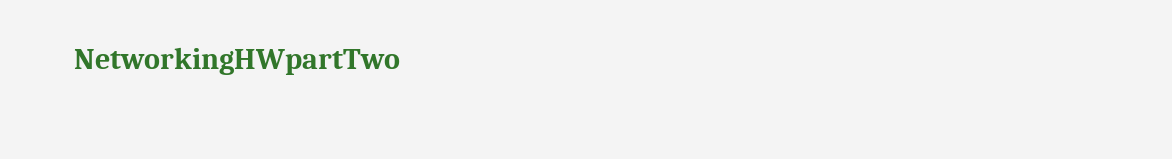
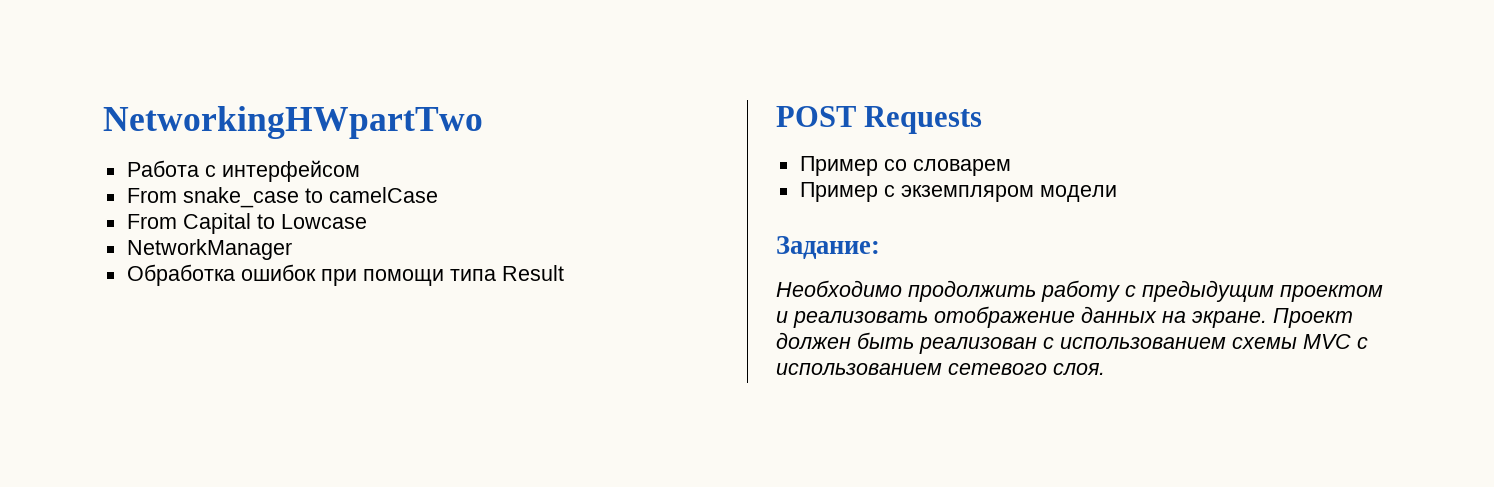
(400, 61) none -> [126,160,360,182] [126,187,438,208] [126,213,367,234] [126,239,292,260] [126,264,564,286] [776,106,983,134] [799,156,1011,176] [799,182,1117,202] [776,236,880,259] [776,280,1383,302] [776,306,1353,328] [776,332,1368,354] [776,363,1105,375] // Работа с интерфейсом // From snake_case to camelCase // From Capital to Lowcase // NetworkManager // Обработка ошибок при помощи типа Result // POST Requests // Пример со словарем // Пример с экземпляром модели // Задание: // Необходимо продолжить работу с предыдущим проектом и реализовать отображение данных на экране. Проект должен быть реализован с использованием схемы MVC с использованием сетевого слоя.

